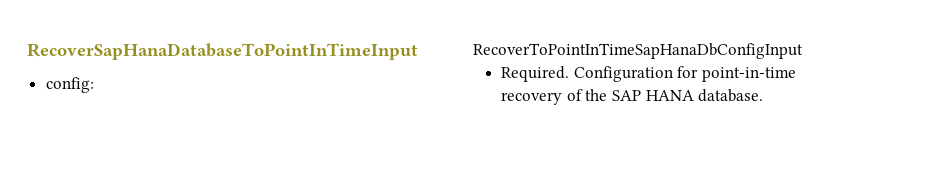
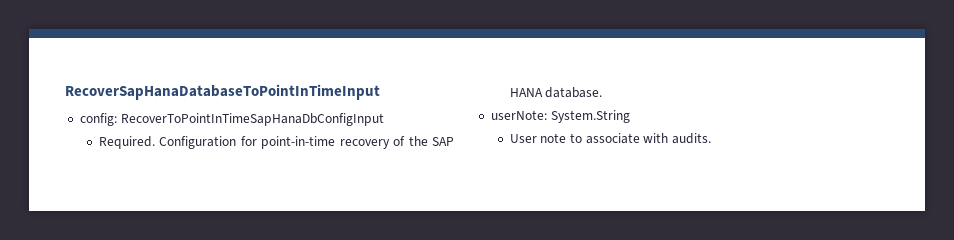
(764, 95) none -> [490,110,630,123] [509,133,712,144] // userNote: System.String // User note to associate with audits.

